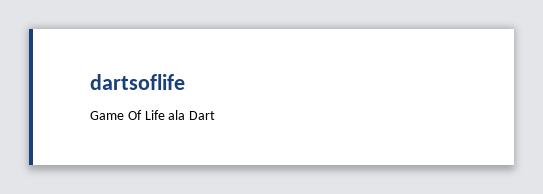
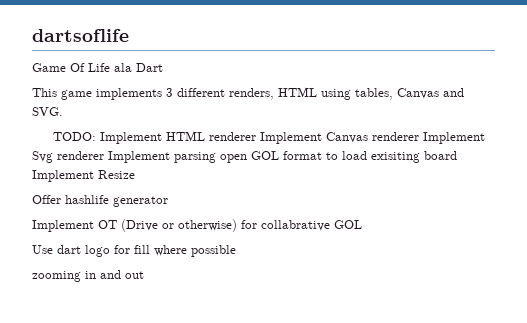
(216, 115) none -> [32,87,464,100] [32,107,63,116] [52,131,485,144] [32,151,457,163] [32,170,135,182] [32,195,168,207] [32,219,362,232] [32,245,236,257] [32,270,144,282] // This game implements 3 different renders, HTML using tables, Canvas and SVG. // TODO: Implement HTML renderer Implement Canvas renderer Implement Svg renderer Implement parsing open GOL format to load exisiting board Implement Resize // Offer hashlife generator // Implement OT (Drive or otherwise) for collabrative GOL // Use dart logo for fill where possible // zooming in and out

